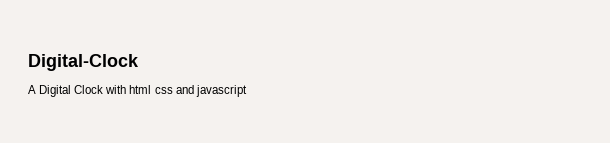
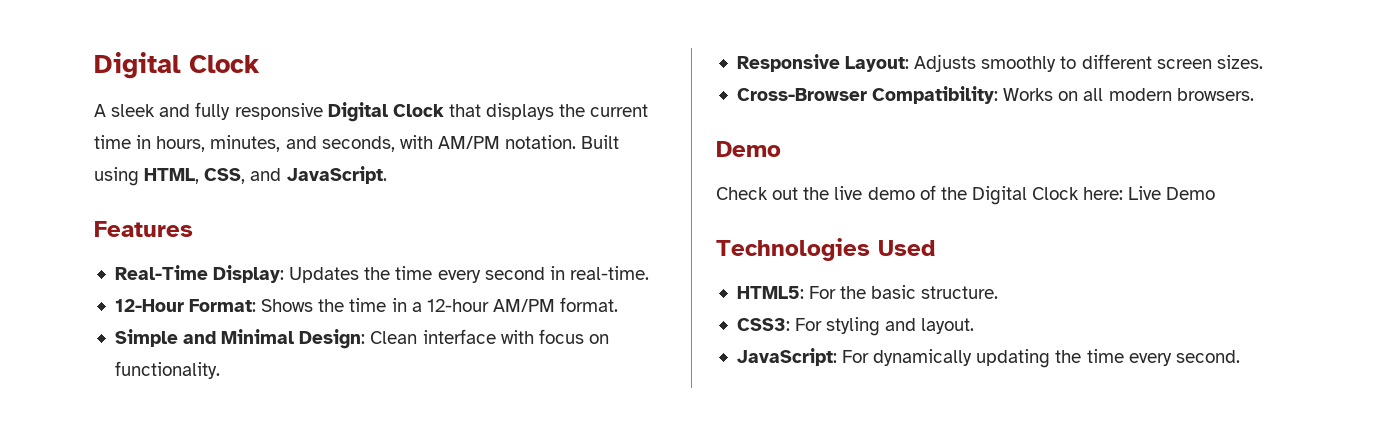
[28,54,139,71] Digital-Clock -> [94,52,260,79] Digital Clock
[39,85,247,97] Digital Clock with html css and javascript -> [111,102,649,122] [94,135,620,152] [94,166,387,186] [94,221,193,237] [114,265,649,283] [114,297,619,312] [114,329,609,349] [114,361,220,379] [736,54,1263,72] [736,86,1254,104] [716,141,781,157] [716,185,1216,205] [716,238,935,261] [736,285,999,299] [736,317,975,336] [736,348,1240,368] sleek and fully responsive Digital Clock that displays the current time in hours, minutes, and seconds, with AM/PM notation. Built using HTML, CSS, and JavaScript. // Features // Real-Time Display: Updates the time every second in real-time. // 12-Hour Format: Shows the time in a 12-hour AM/PM format. // Simple and Minimal Design: Clean interface with focus on functionality. // Responsive Layout: Adjusts smoothly to different screen sizes. // Cross-Browser Compatibility: Works on all modern browsers. // Demo // Check out the live demo of the Digital Clock here: Live Demo // Technologies Used // HTML5: For the basic structure. // CSS3: For styling and layout. // JavaScript: For dynamically updating the time every second.

